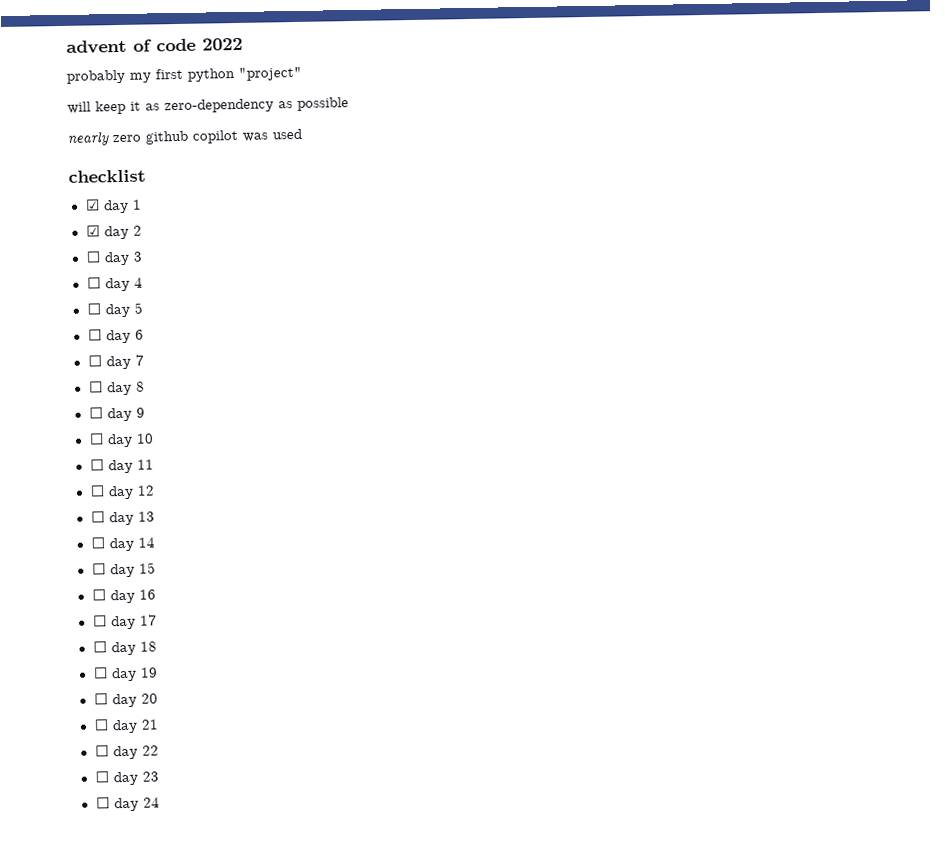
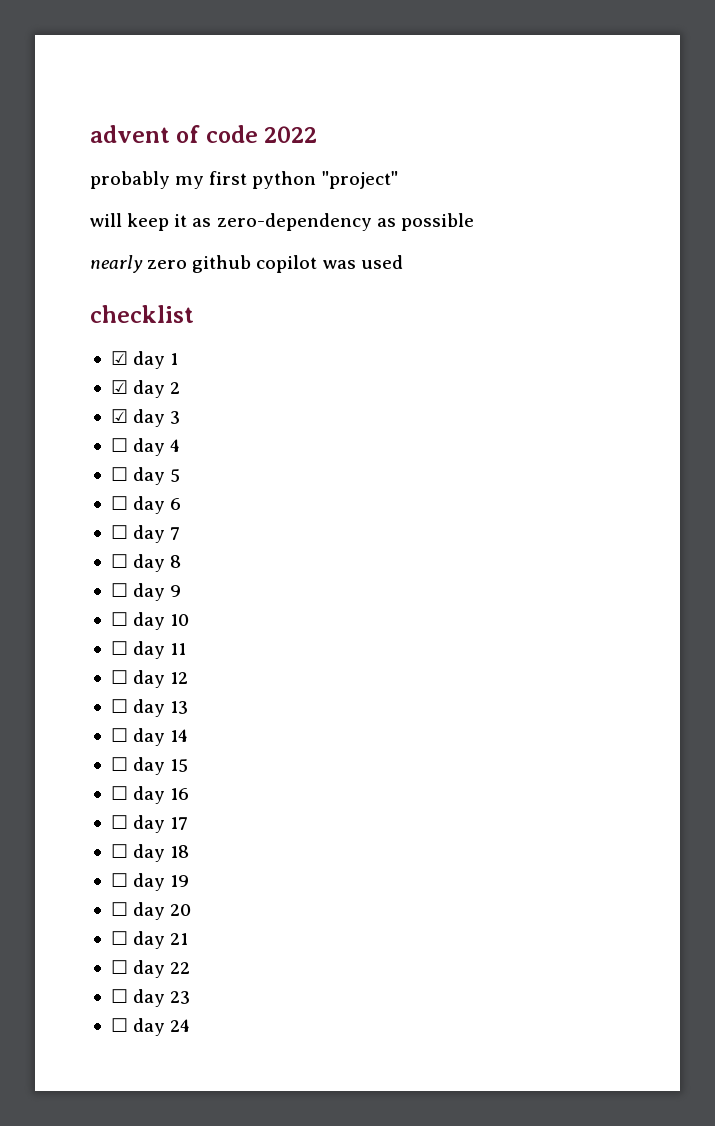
[85,251,101,263] ☐ -> [110,409,128,423] ☑

